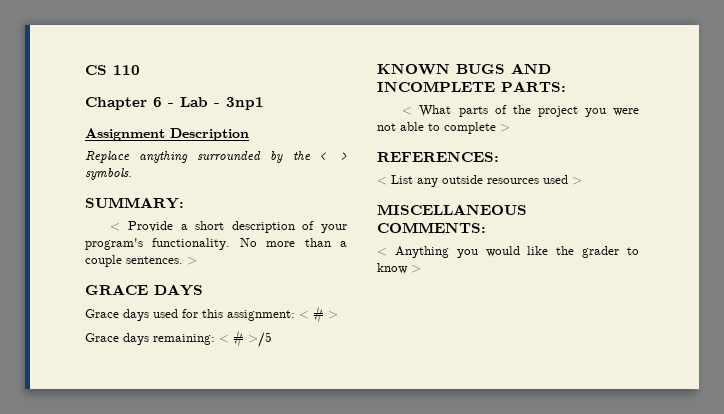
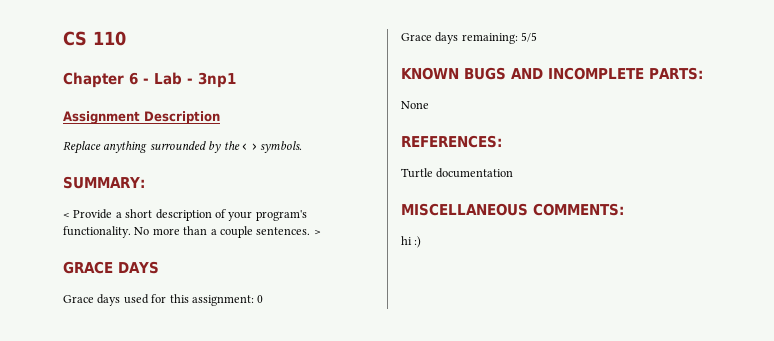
[299,306,338,323] < # > -> [257,295,264,303] 0
[219,330,272,348] < # >/5 -> [521,32,538,42] 5/5
[402,105,639,117] [377,122,510,134] [377,151,499,162] [377,175,582,187] [377,204,527,215] [377,222,486,233] [377,246,639,258] [377,263,421,274] < What parts of the project you were not able to complete > // REFERENCES: // < List any outside resources used > // MISCELLANEOUS COMMENTS: // < Anything you would like the grader to know > -> [401,101,429,109] [401,135,502,148] [401,168,514,178] [401,203,624,216] [401,236,422,248] None // REFERENCES: // Turtle documentation // MISCELLANEOUS COMMENTS: // hi :)

